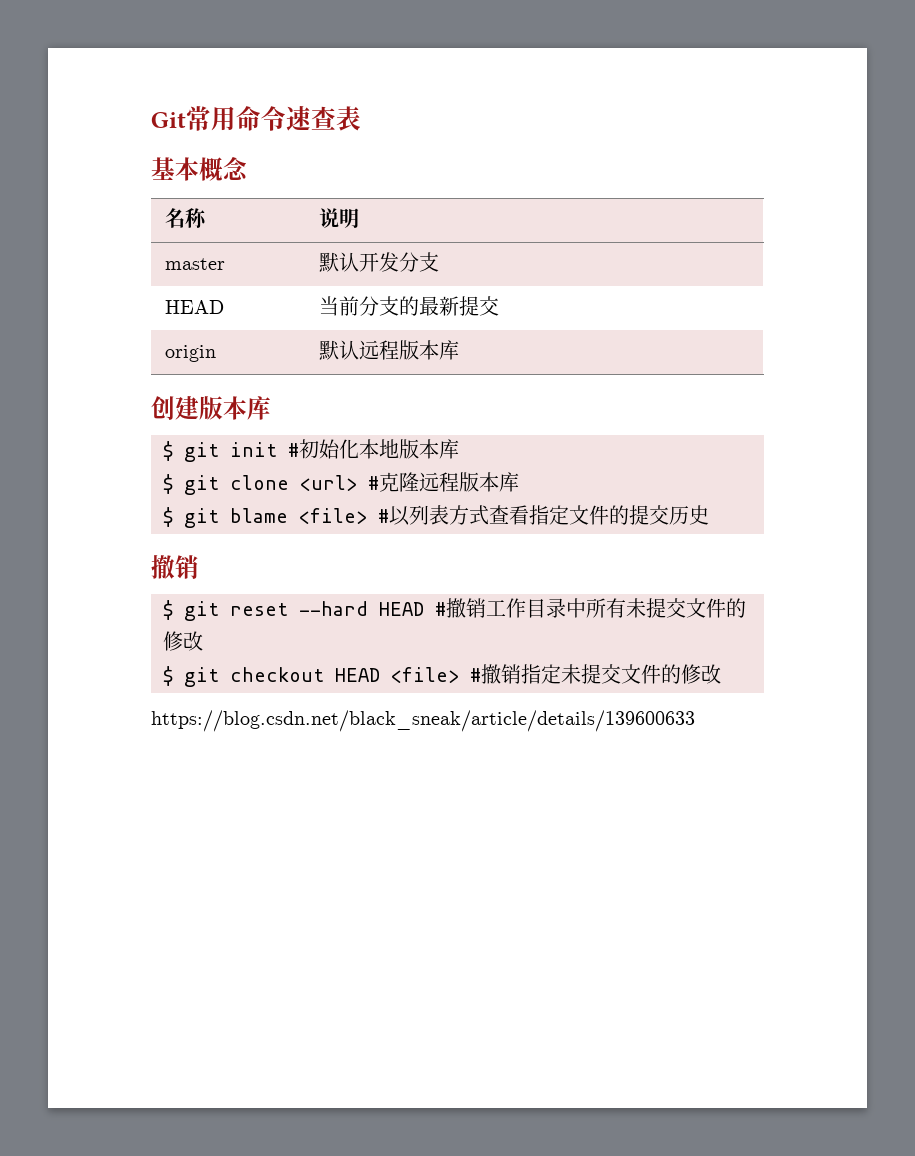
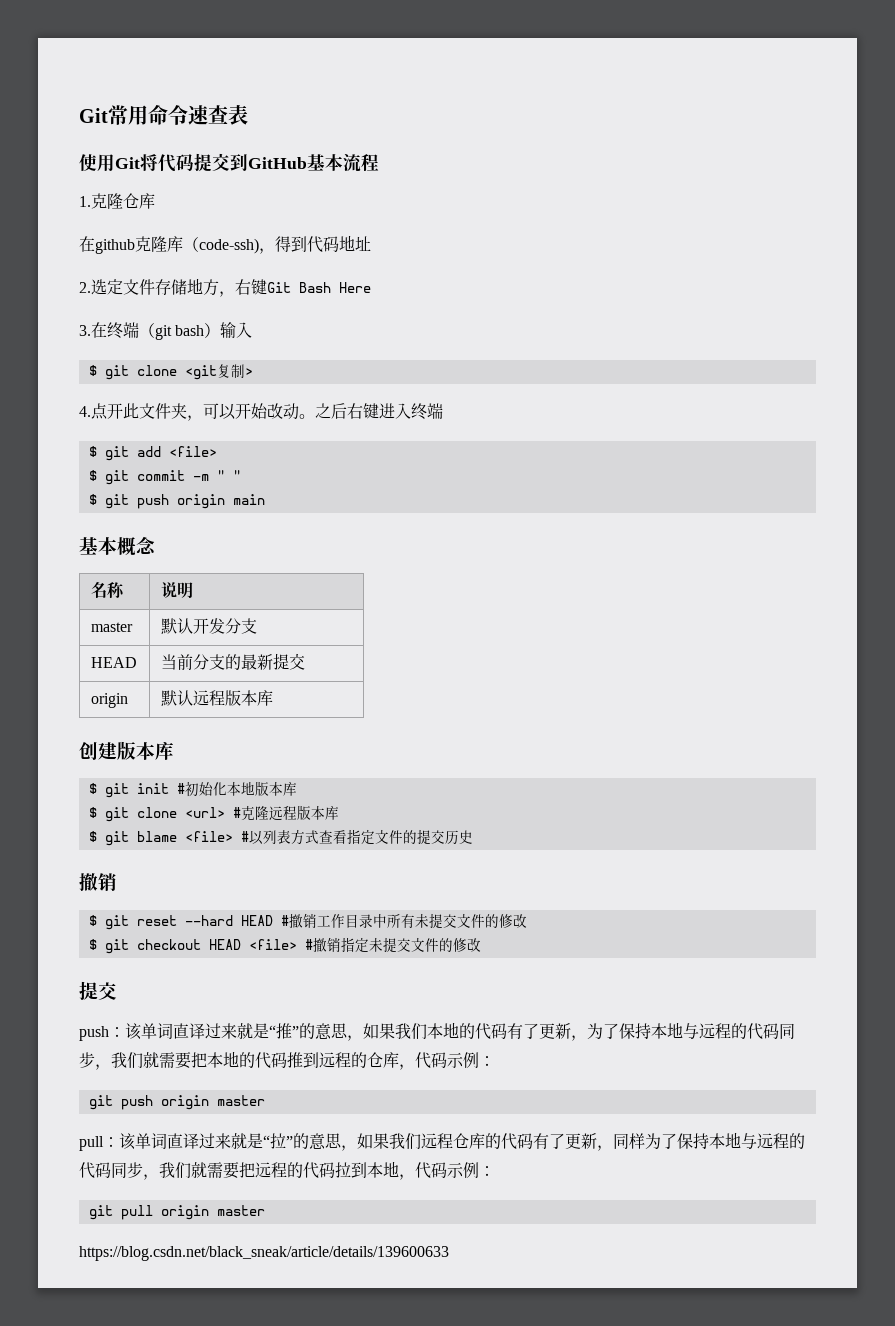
(361, 118) none -> [79,153,379,172] [79,193,155,209] [79,235,371,254] [79,278,371,297] [79,322,253,340] [88,364,253,380] [79,403,443,421] [88,446,217,461] [88,470,241,485] [88,494,265,509] // 使用Git将代码提交到GitHub基本流程 // 1.克隆仓库 // 在github克隆库（code-ssh)，得到代码地址 // 2.选定文件存储地方，右键Git Bash Here // 3.在终端（git bash）输入 // $ git clone <git复制> // 4.点开此文件夹，可以开始改动。之后右键进入终端 // $ git add <file> // $ git commit -m " " // $ git push origin main
(721, 674) none -> [79,981,117,1000] [79,1022,795,1041] [79,1051,495,1070] [88,1095,265,1110] [79,1132,805,1151] [79,1161,495,1180] [88,1205,265,1220] // 提交 // push：该单词直译过来就是“推”的意思，如果我们本地的代码有了更新，为了保持本地与远程的代码同步，我们就需要把本地的代码推到远程的仓库，代码示例： // git push origin master // pull：该单词直译过来就是“拉”的意思，如果我们远程仓库的代码有了更新，同样为了保持本地与远程的代码同步，我们就需要把远程的代码拉到本地，代码示例： // git pull origin master

